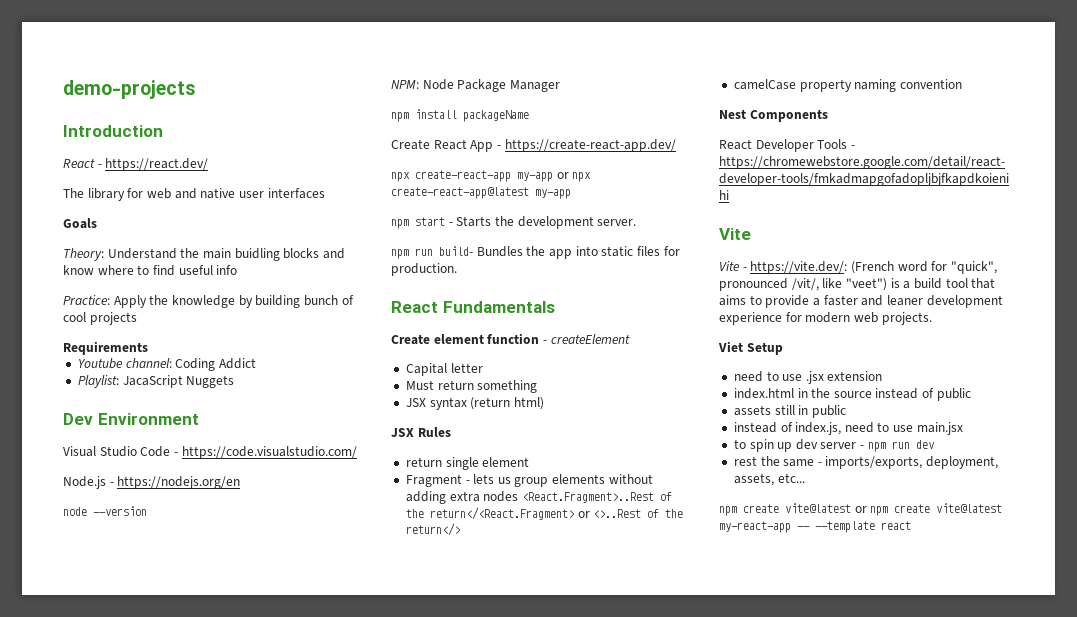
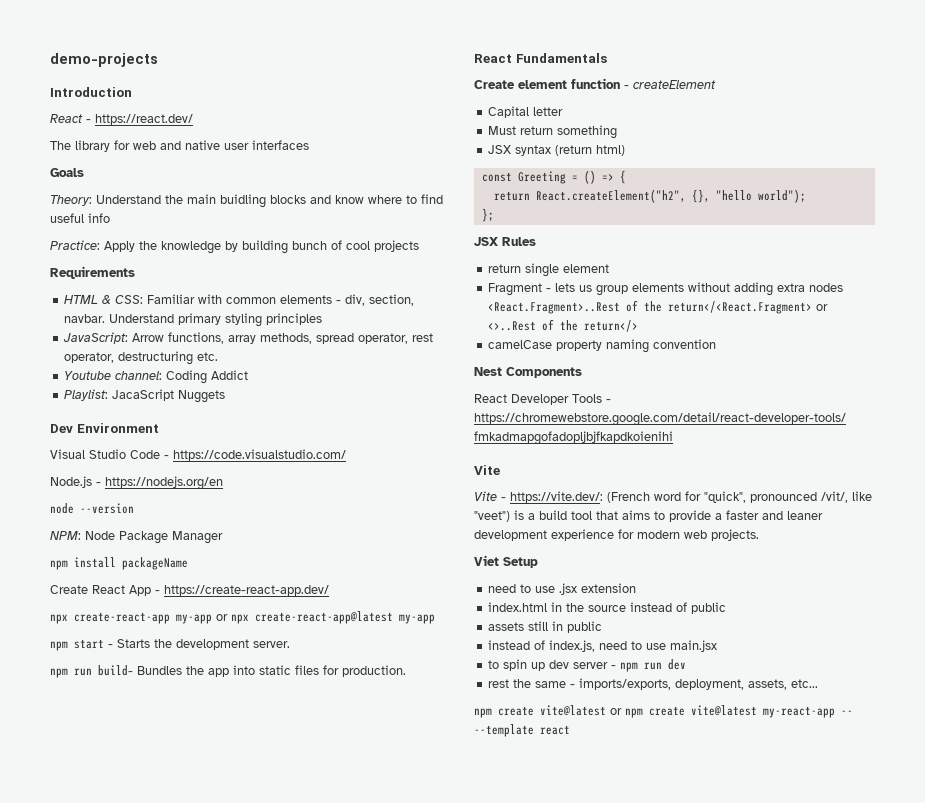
(148, 348) none -> [64,294,415,306] [64,313,323,327] [63,332,434,344] [64,351,219,365] // HTML & CSS: Familiar with common elements - div, section, navbar. Understand primary styling principles // JavaScript: Arrow functions, array methods, spread operator, rest operator, destructuring etc.
(544, 403) none -> [481,170,626,184] [493,189,806,203] [481,208,494,222] // const Greeting = () => { // return React.createElement("h2", {}, "hello world"); // };

